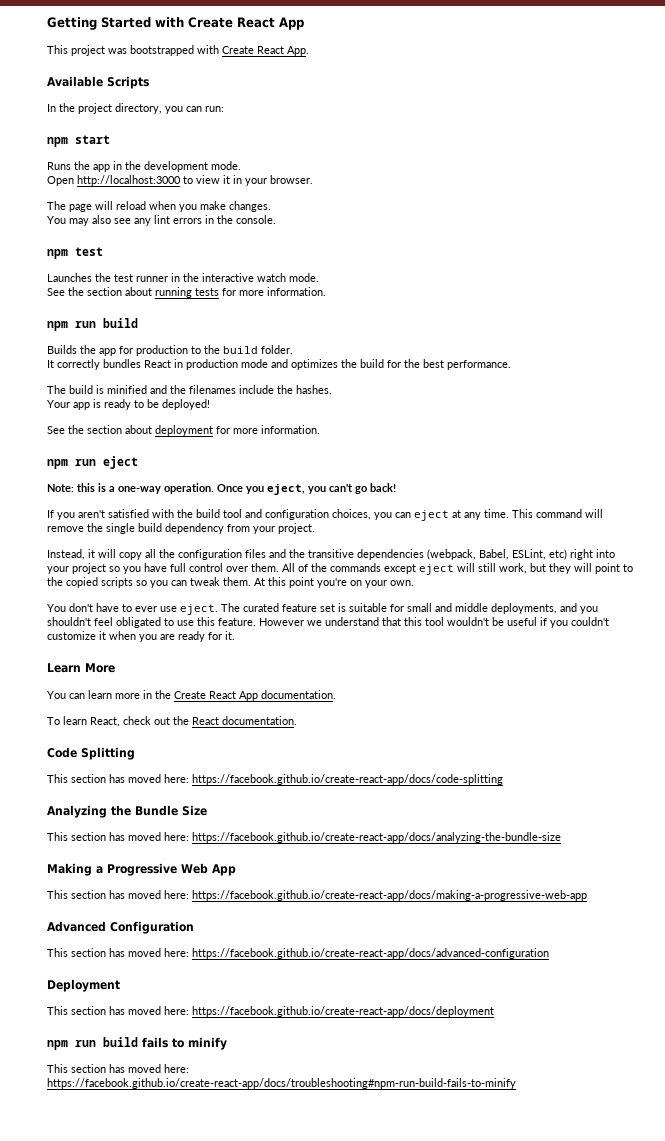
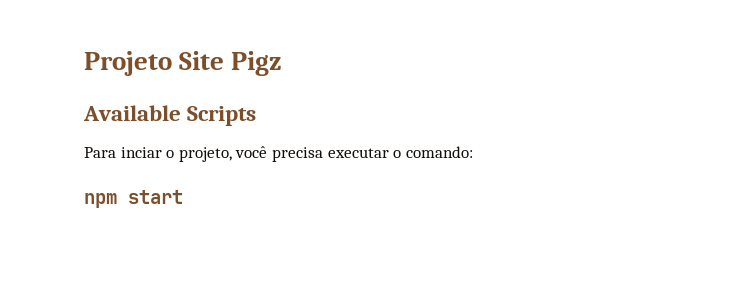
[47,17,304,30] [47,45,309,56] [47,76,149,89] [47,103,224,114] [47,135,110,147] [47,161,241,172] [47,175,313,186] [47,201,271,212] [47,215,276,226] [47,247,103,259] [47,273,319,282] [47,287,326,298] [47,318,138,331] [47,345,293,356] [47,359,511,370] [47,385,332,394] [47,399,210,410] [47,425,320,436] [47,456,138,469] [47,483,396,495] [47,509,603,521] [47,523,315,534] [47,549,615,560] [47,563,633,575] [47,577,414,588] [47,603,598,615] [47,617,609,628] [47,631,235,642] [47,663,115,673] [47,690,336,701] [47,716,297,727] [47,747,135,760] [47,774,503,785] [47,805,207,818] [47,832,561,843] [47,863,236,876] [47,890,587,901] [47,921,194,934] [47,948,549,959] [47,979,120,992] [47,1006,494,1017] [47,1037,227,1050] [47,1064,189,1073] [47,1078,516,1089] Getting Started with Create React App // This project was bootstrapped with Create React App. // Available Scripts // In the project directory, you can run: // npm start // Runs the app in the development mode. // Open http://localhost:3000 to view it in your browser. // The page will reload when you make changes. // You may also see any lint errors in the console. // npm test // Launches the test runner in the interactive watch mode. // See the section about running tests for more information. // npm run build // Builds the app for production to the build folder. // It correctly bundles React in production mode and optimizes the build for the best performance. // The build is minified and the filenames include the hashes. // Your app is ready to be deployed! // See the section about deployment for more information. // npm run eject // Note: this is a one-way operation. Once you eject, you can't go back! // If you aren't satisfied with the build tool and configuration choices, you can eject at any time. This command will remove the single build dependency from your project. // Instead, it will copy all the configuration files and the transitive dependencies (webpack, Babel, ESLint, etc) right into your project so you have full control over them. All of the commands except eject will still work, but they will point to the copied scripts so you can tweak them. At this point you're on your own. // You don't have to ever use eject. The curated feature set is suitable for small and middle deployments, and you shouldn't feel obligated to use this feature. However we understand that this tool wouldn't be useful if you couldn't customize it when you are ready for it. // Learn More // You can learn more in the Create React App documentation. // To learn React, check out the React documentation. // Code Splitting // This section has moved here: https://facebook.github.io/create-react-app/docs/code-splitting // Analyzing the Bundle Size // This section has moved here: https://facebook.github.io/create-react-app/docs/analyzing-the-bundle-size // Making a Progressive Web App // This section has moved here: https://facebook.github.io/create-react-app/docs/making-a-progressive-web-app // Advanced Configuration // This section has moved here: https://facebook.github.io/create-react-app/docs/advanced-configuration // Deployment // This section has moved here: https://facebook.github.io/create-react-app/docs/deployment // npm run build fails to minify // This section has moved here: https://facebook.github.io/create-react-app/docs/troubleshooting#npm-run-build-fails-to-minify -> [84,51,283,76] [83,105,257,126] [84,146,473,162] [84,190,183,208] Projeto Site Pigz // Available Scripts // Para inciar o projeto, você precisa executar o comando: // npm start

